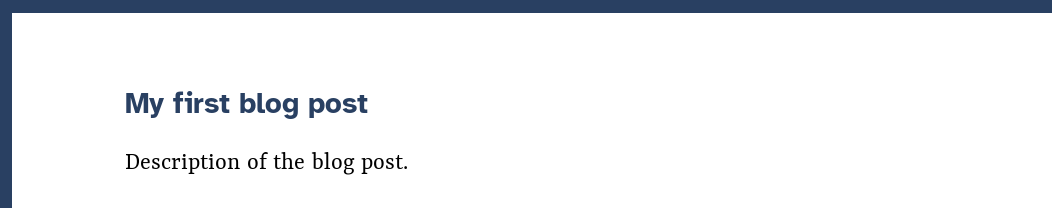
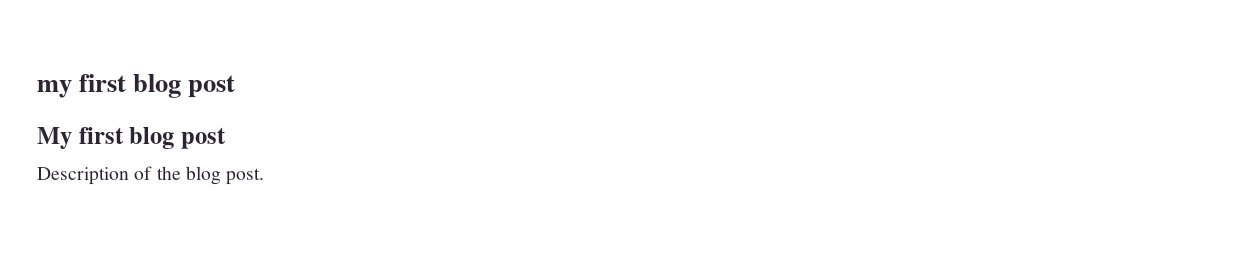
(125, 105) none -> [37,74,236,98] my first blog post //

